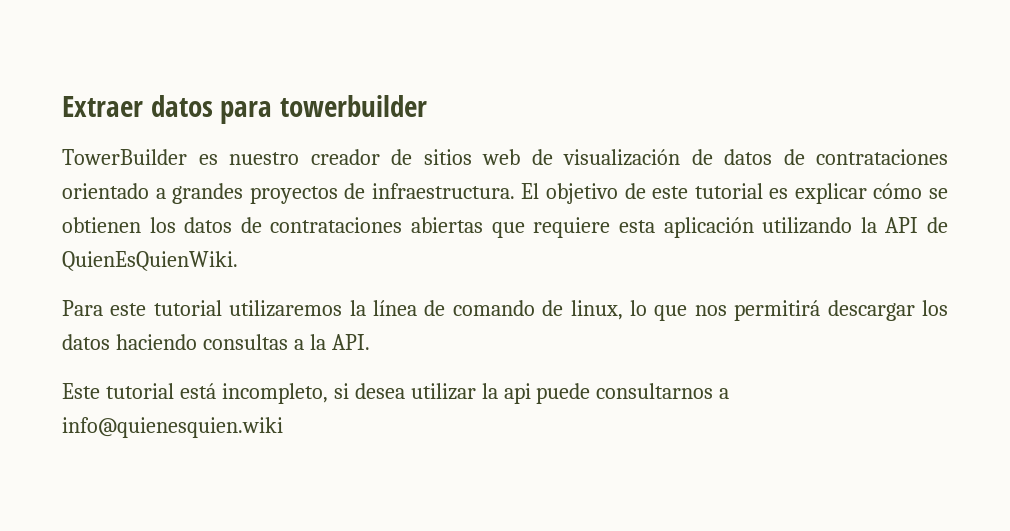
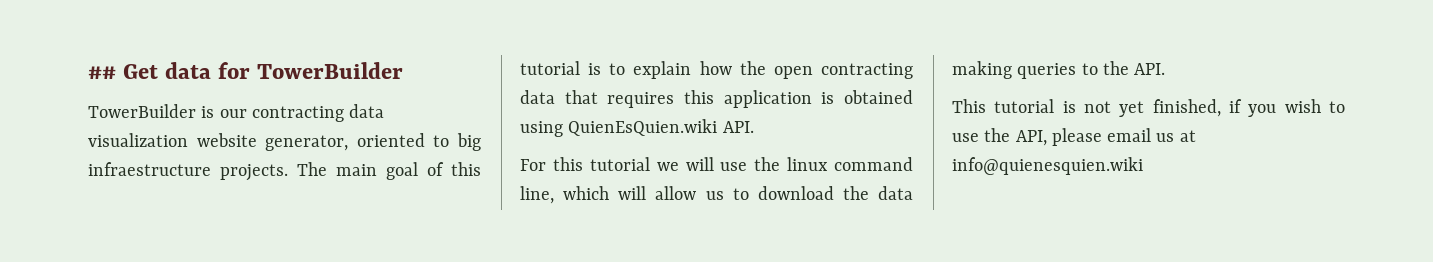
[62,95,428,124] [62,149,948,166] [62,183,948,204] [62,217,949,238] [62,251,238,271] [62,300,948,321] [62,334,370,350] [62,383,730,404] Extraer datos para towerbuilder // TowerBuilder es nuestro creador de sitios web de visualización de datos de contrataciones orientado a grandes proyectos de infraestructura. El objetivo de este tutorial es explicar cómo se obtienen los datos de contrataciones abiertas que requiere esta aplicación utilizando la API de QuienEsQuienWiki. // Para este tutorial utilizaremos la línea de comando de linux, lo que nos permitirá descargar los datos haciendo consultas a la API. // Este tutorial está incompleto, si desea utilizar la api puede consultarnos a -> [88,62,404,79] [88,104,385,122] [88,133,482,151] [88,162,481,181] [520,61,913,79] [520,90,913,108] [520,119,754,137] [520,157,913,171] [520,186,913,204] [952,61,1166,79] [952,99,1345,117] [952,128,1196,146] ## Get data for TowerBuilder // TowerBuilder is our contracting data visualization website generator, oriented to big infraestructure projects. The main goal of this tutorial is to explain how the open contracting data that requires this application is obtained using QuienEsQuien.wiki API. // For this tutorial we will use the linux command line, which will allow us to download the data making queries to the API. // This tutorial is not yet finished, if you wish to use the API, please email us at

